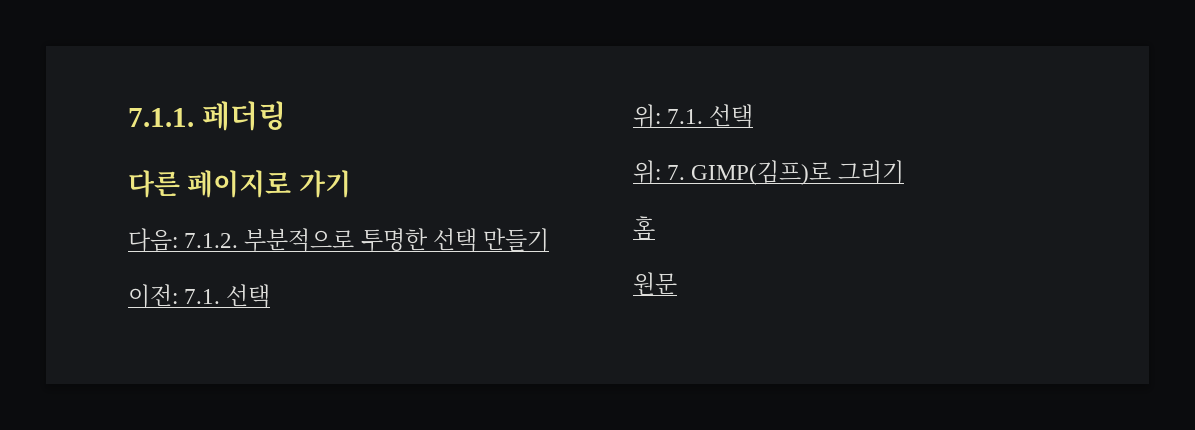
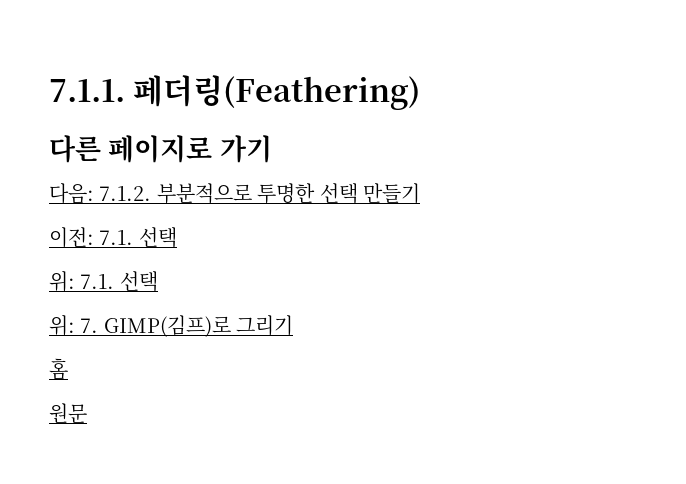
[201,101,286,131] 페더링 -> [133,75,421,110] 페더링(Feathering)

